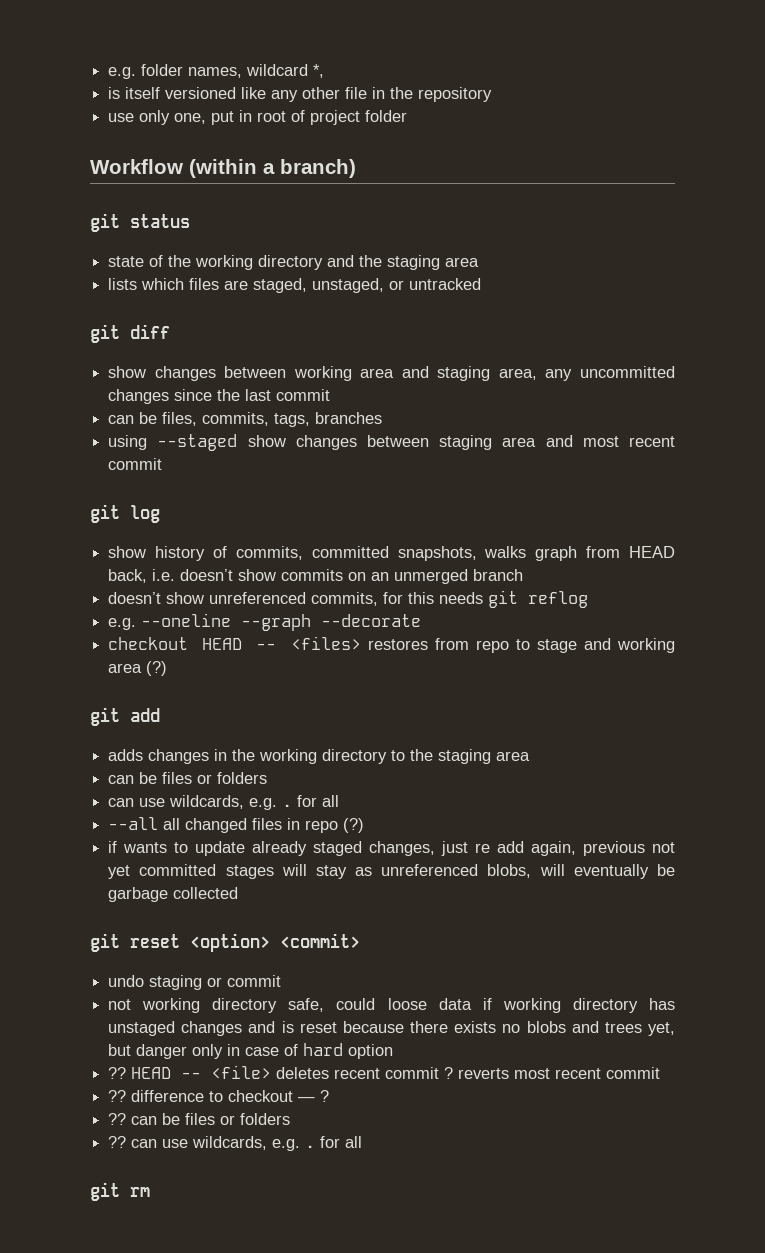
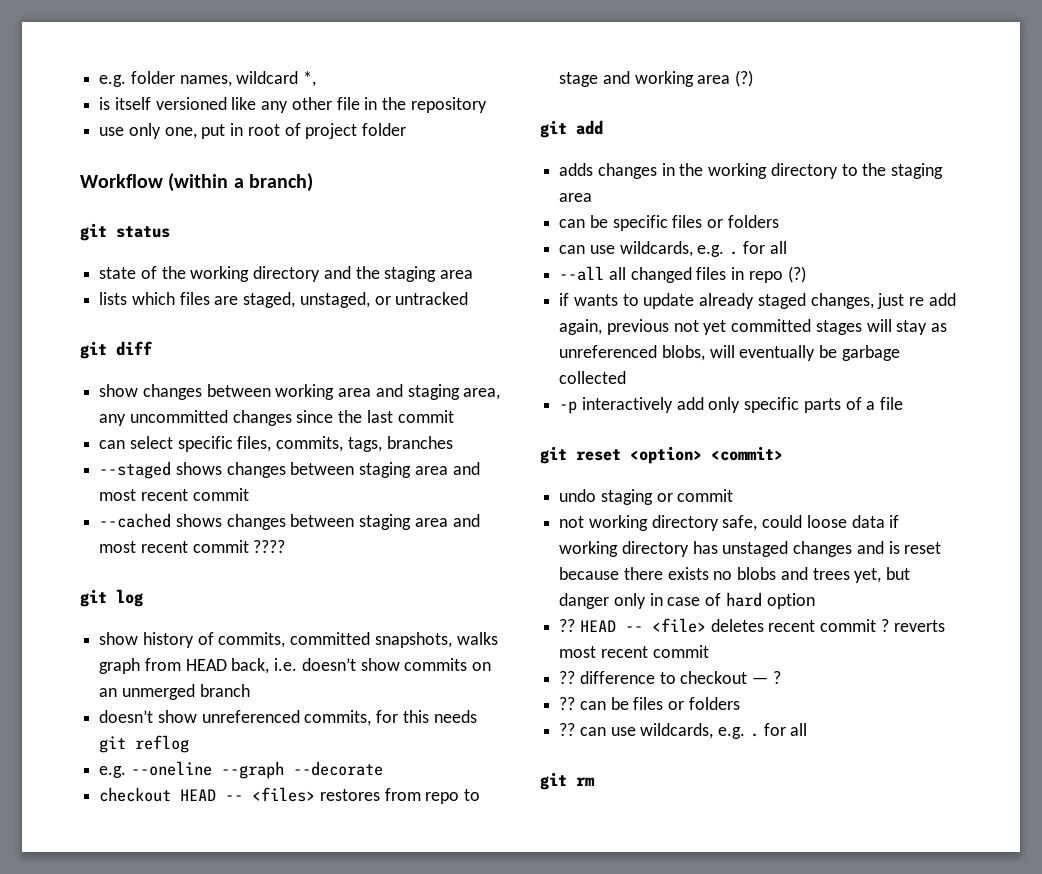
[139,412,158,424] be -> [129,436,233,452] select specific
[108,434,675,451] [108,458,163,470] using --staged show changes between staging area and most recent commit -> [99,461,480,479] [99,488,249,501] [99,513,480,530] [99,540,286,553] --staged shows changes between staging area and most recent commit // --cached shows changes between staging area and most recent commit ????
(158, 778) none -> [612,215,668,231] specific
(239, 893) none -> [559,397,904,414] // -p interactively add only specific parts of a file

